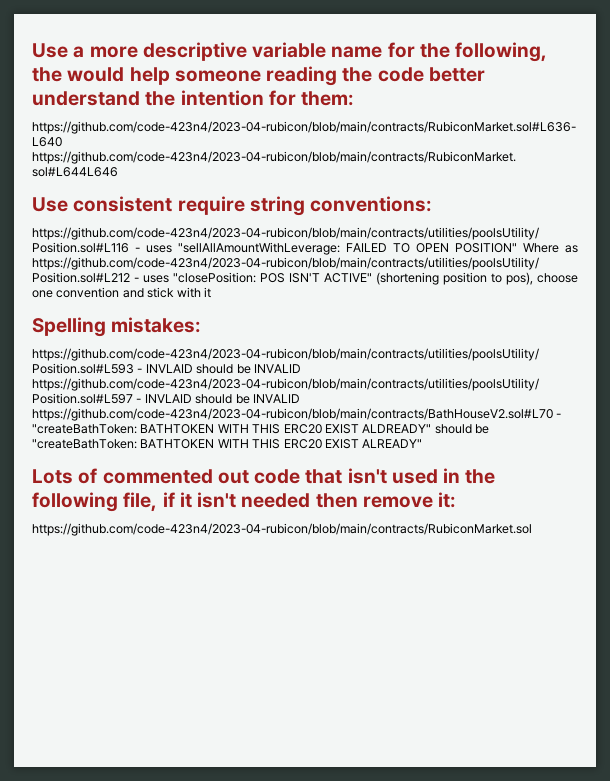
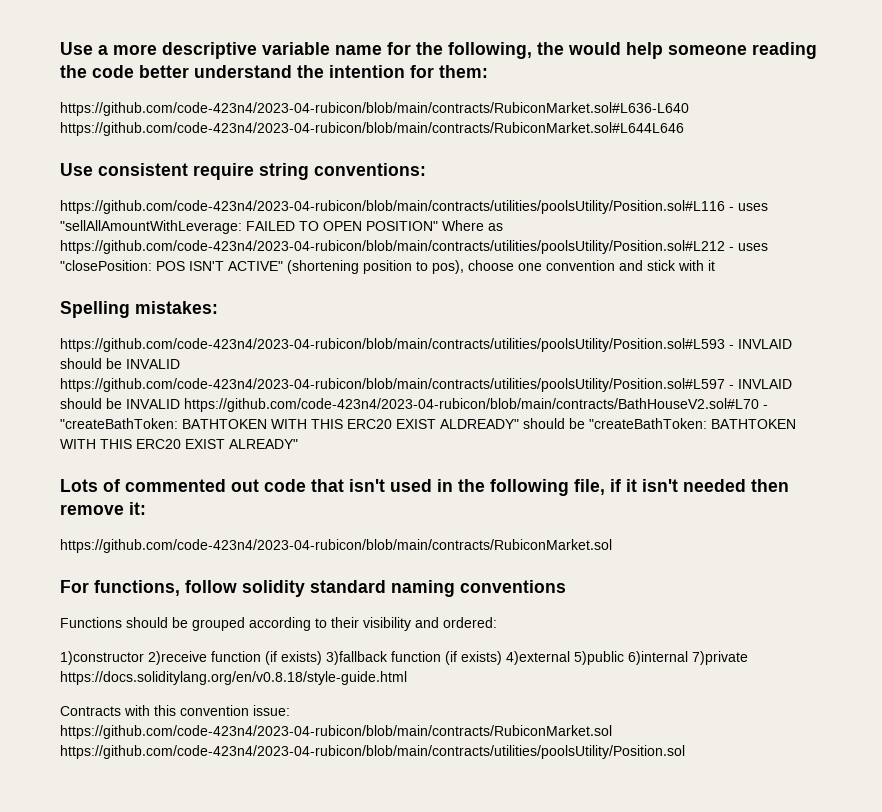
(532, 529) none -> [60,580,566,597] [60,617,497,631] [60,651,748,665] [60,671,407,685] [60,705,290,716] [60,725,612,739] [60,745,685,759] // For functions, follow solidity standard naming conventions // Functions should be grouped according to their visibility and ordered: // 1)constructor 2)receive function (if exists) 3)fallback function (if exists) 4)external 5)public 6)internal 7)private https://docs.soliditylang.org/en/v0.8.18/style-guide.html // Contracts with this convention issue: https://github.com/code-423n4/2023-04-rubicon/blob/main/contracts/RubiconMarket.sol https://github.com/code-423n4/2023-04-rubicon/blob/main/contracts/utilities/poolsUtility/Position.sol

